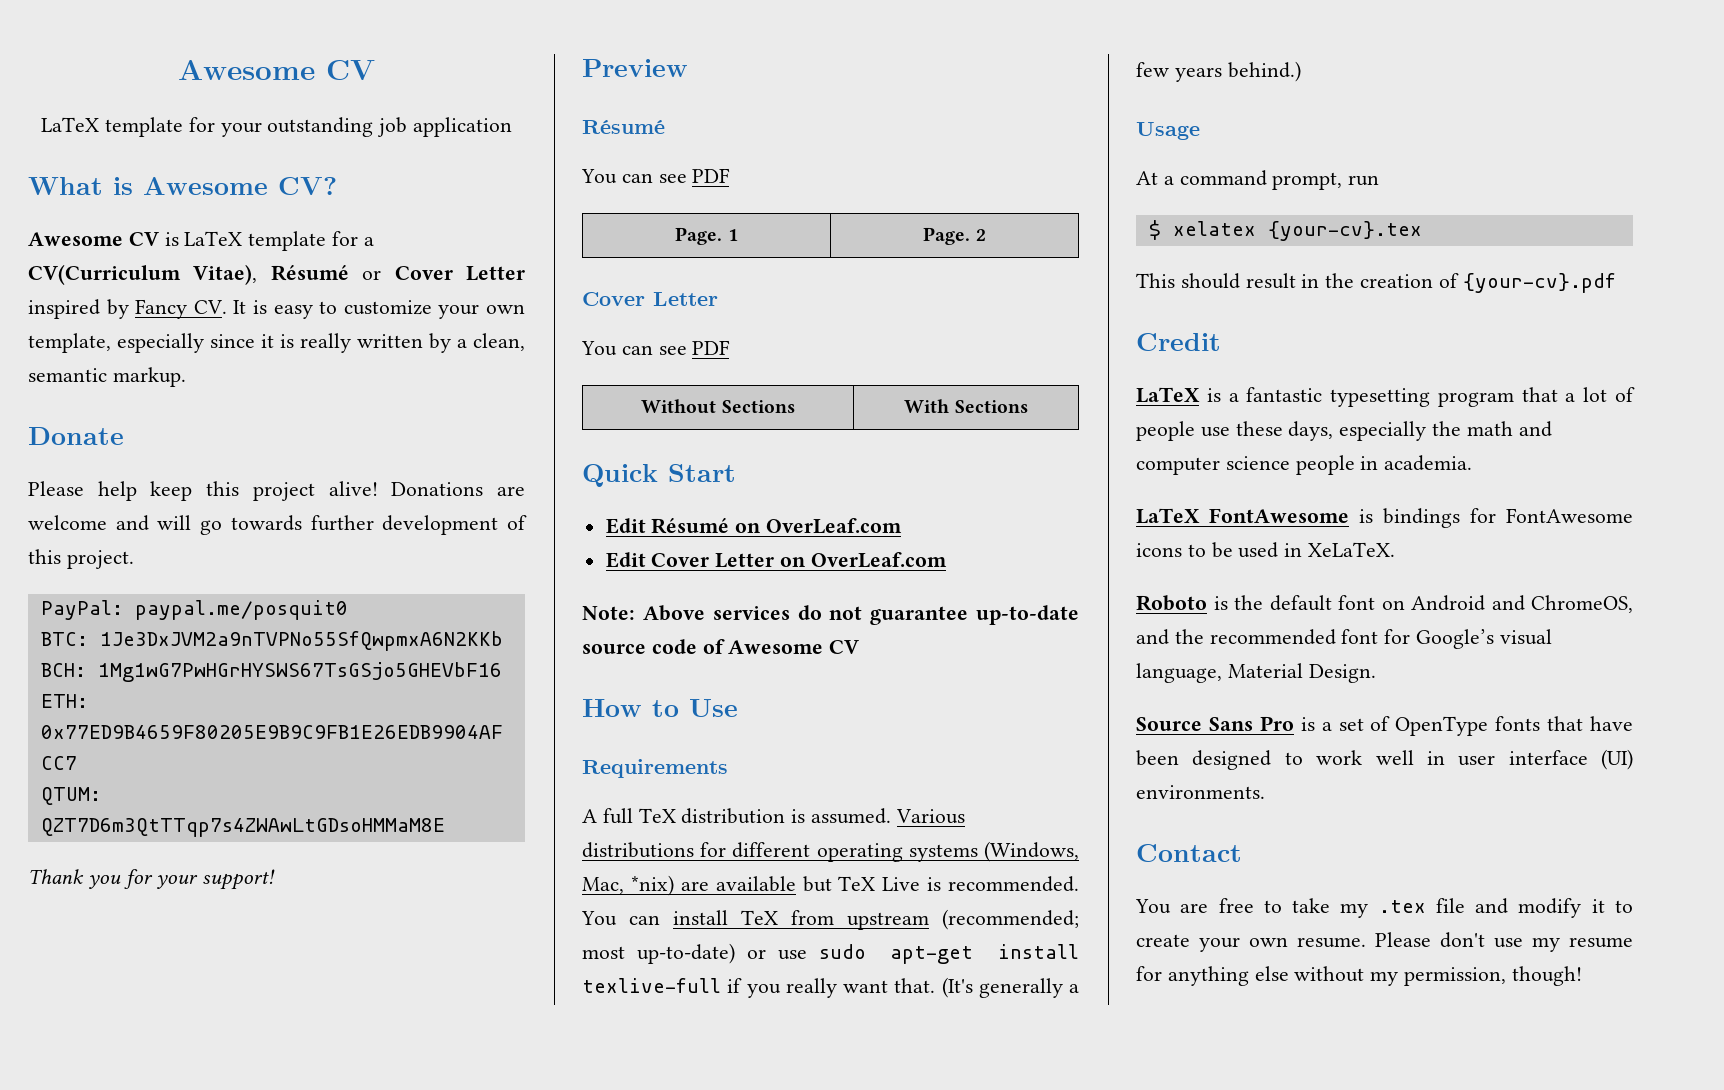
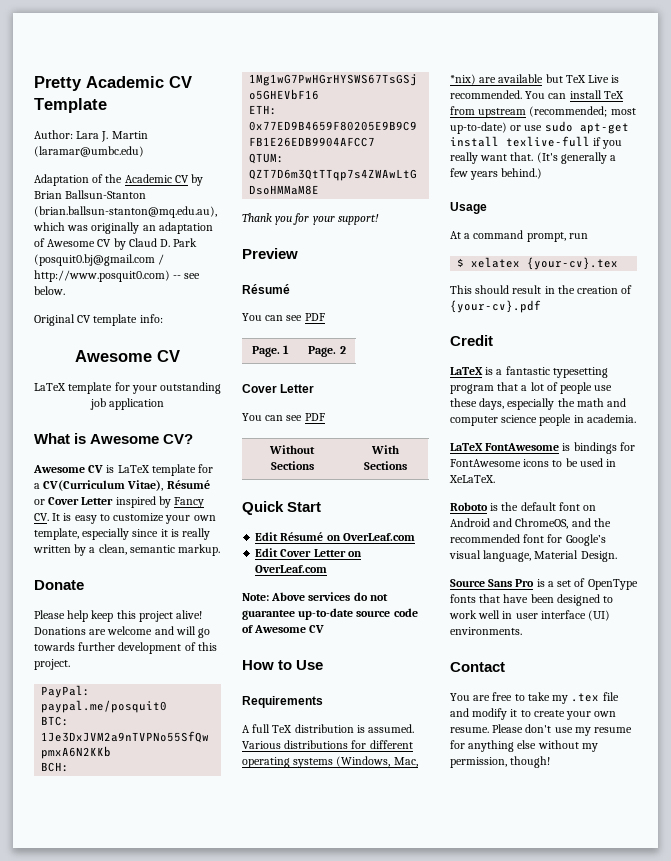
(178, 70) none -> [34,76,192,91] [34,98,107,113] [34,130,148,142] [34,146,144,157] [34,174,204,186] [34,190,147,199] [34,206,217,218] [33,222,213,234] [34,238,198,250] [34,254,165,266] [34,270,201,282] [34,286,65,295] [34,314,163,326] Pretty Academic CV Template // Author: Lara J. Martin (laramar@umbc.edu) // Adaptation of the Academic CV by Brian Ballsun-Stanton (brian.ballsun-stanton@mq.edu.au), which was originally an adaptation of Awesome CV by Claud D. Park (posquit0.bj@gmail.com / http://www.posquit0.com) -- see below. // Original CV template info: //

